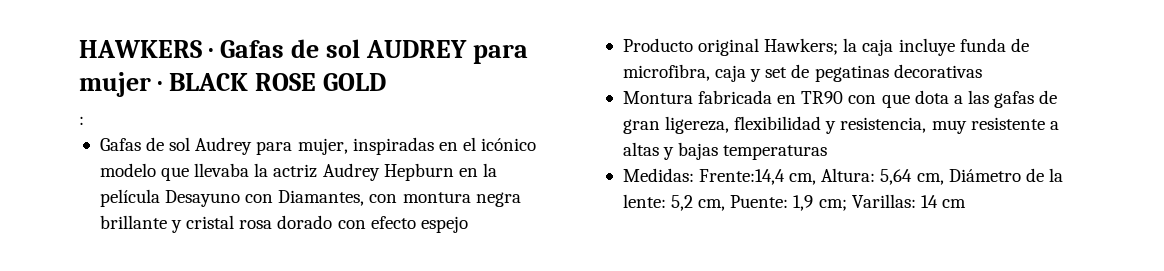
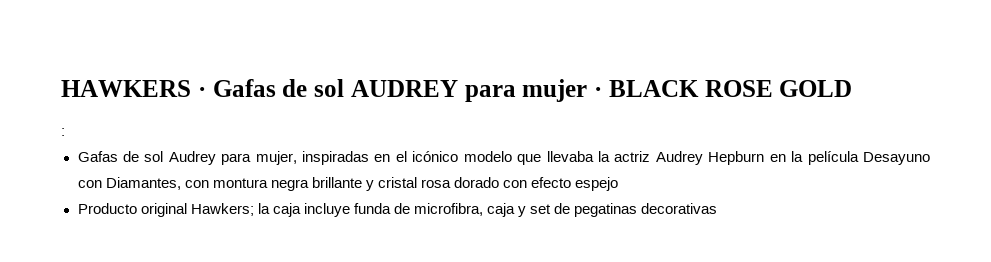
[622,90,1058,108] [622,116,1059,134] [622,142,828,160] [622,168,1063,185] [622,194,966,211] // Montura fabricada en TR90 con que dota a las gafas de gran ligereza, flexibilidad y resistencia, muy resistente a altas y bajas temperaturas // Medidas: Frente:14,4 cm, Altura: 5,64 cm, Diámetro de la lente: 5,2 cm, Puente: 1,9 cm; Varillas: 14 cm -> (718, 208) none

